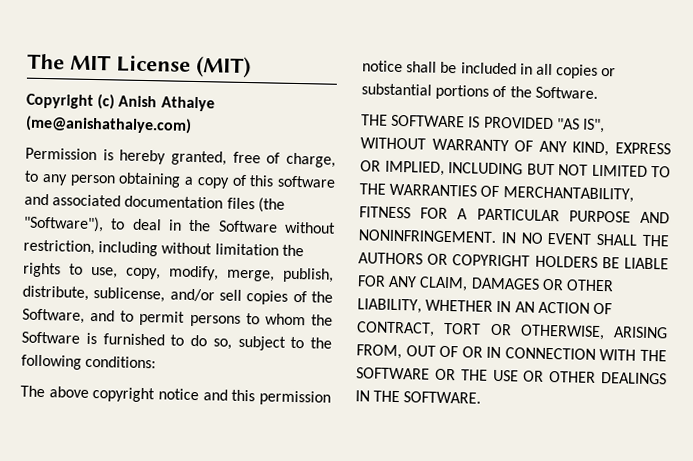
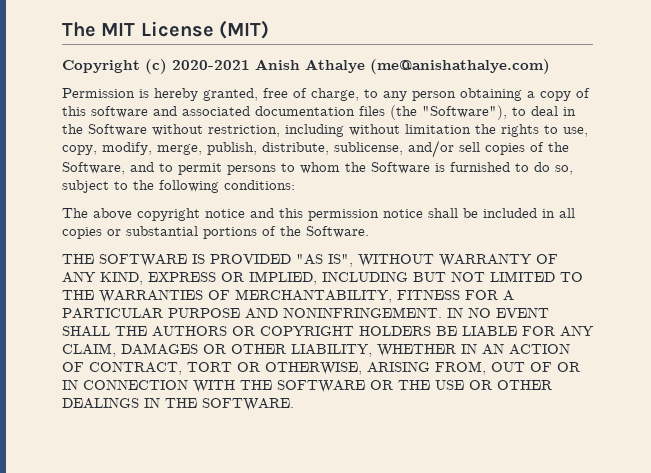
(116, 102) none -> [172,60,250,70] 2020-2021

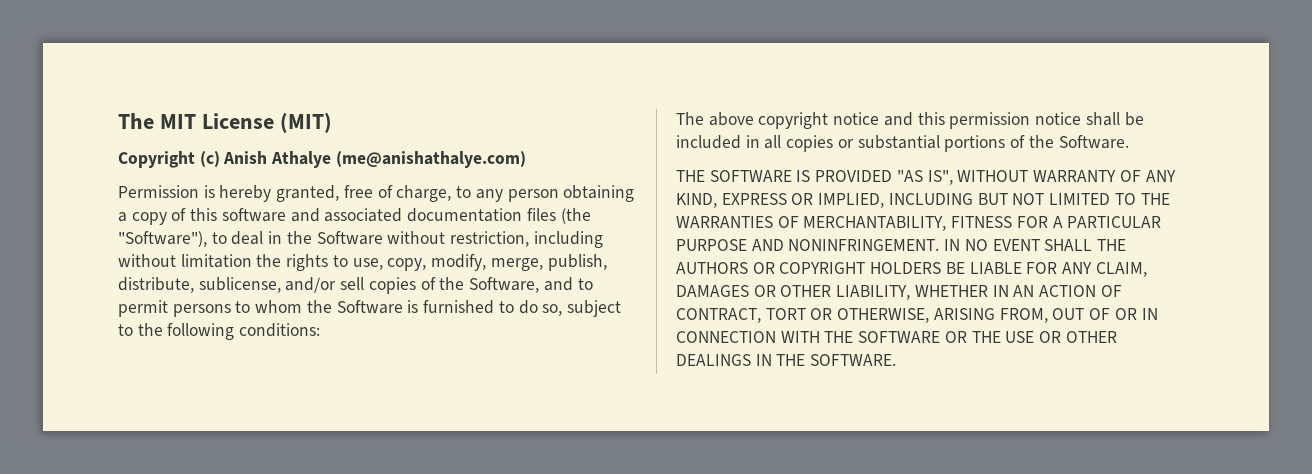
[172,60,250,70] 2020-2021 -> (220, 159) none

